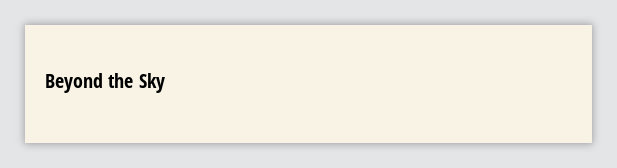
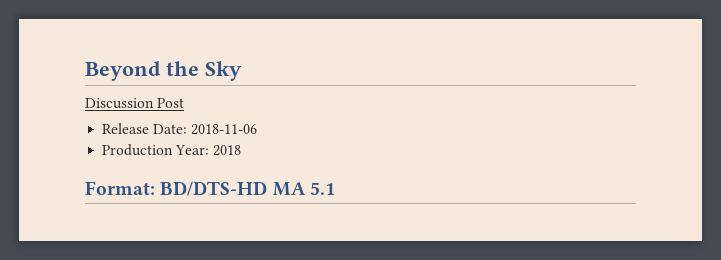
(165, 83) none -> [85,98,185,109] [102,123,258,135] [102,144,242,156] [85,181,335,196] // Discussion Post // Release Date: 2018-11-06 // Production Year: 2018 // Format: BD/DTS-HD MA 5.1

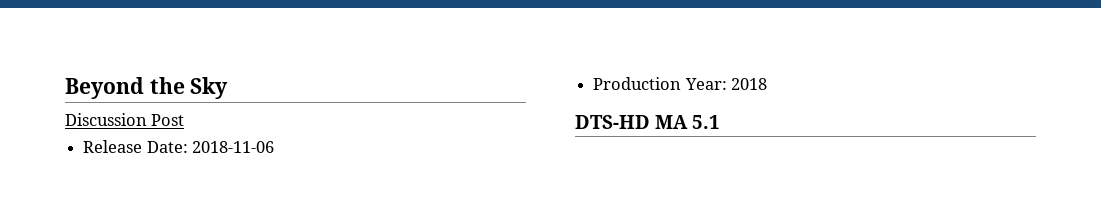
[85,181,268,196] Format: BD/DTS-HD -> [575,115,650,129] DTS-HD

